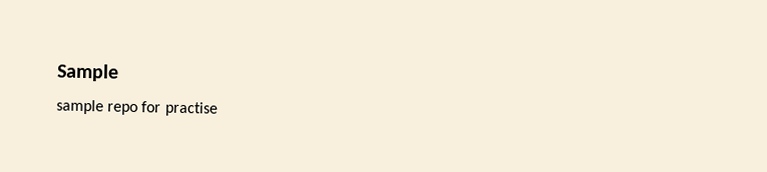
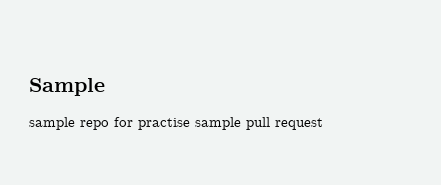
(218, 109) none -> [195,117,323,130] sample pull request

